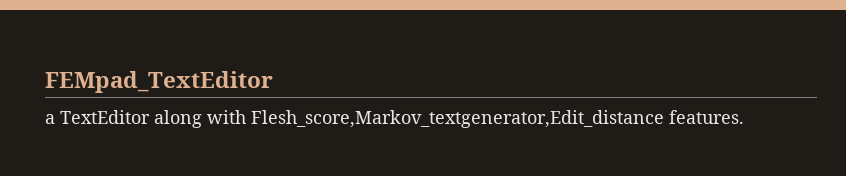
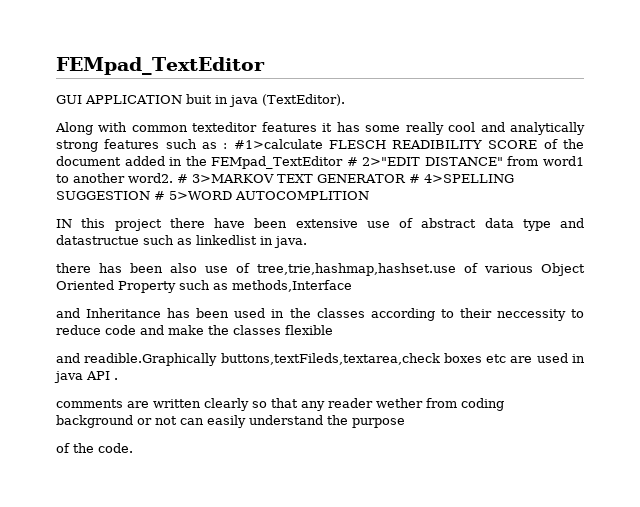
[45,110,744,128] a TextEditor along with Flesh_score,Markov_textgenerator,Edit_distance features. -> [56,94,345,107] [55,122,585,135] [56,139,584,152] [56,156,584,169] [56,173,514,183] [56,191,369,200] [56,218,584,231] [56,235,307,248] [56,263,585,276] [56,280,352,293] [56,308,584,321] [56,325,333,335] [56,353,585,366] [54,371,118,383] [56,398,504,411] [56,415,405,428] [56,443,133,453] GUI APPLICATION buit in java (TextEditor). // Along with common texteditor features it has some really cool and analytically strong features such as : #1>calculate FLESCH READIBILITY SCORE of the document added in the FEMpad_TextEditor # 2>"EDIT DISTANCE" from word1 to another word2. # 3>MARKOV TEXT GENERATOR # 4>SPELLING SUGGESTION # 5>WORD AUTOCOMPLITION // IN this project there have been extensive use of abstract data type and datastructue such as linkedlist in java. // there has been also use of tree,trie,hashmap,hashset.use of various Object Oriented Property such as methods,Interface // and Inheritance has been used in the classes according to their neccessity to reduce code and make the classes flexible // and readible.Graphically buttons,textFileds,textarea,check boxes etc are used in java API . // comments are written clearly so that any reader wether from coding background or not can easily understand the purpose // of the code.

